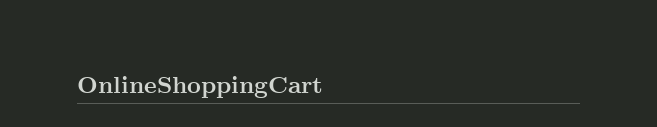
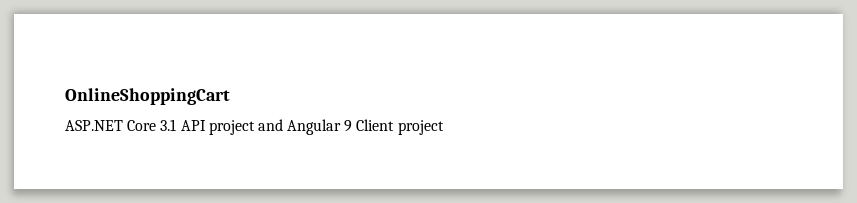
(323, 87) none -> [65,119,444,135] // ASP.NET Core 3.1 API project and Angular 9 Client project

